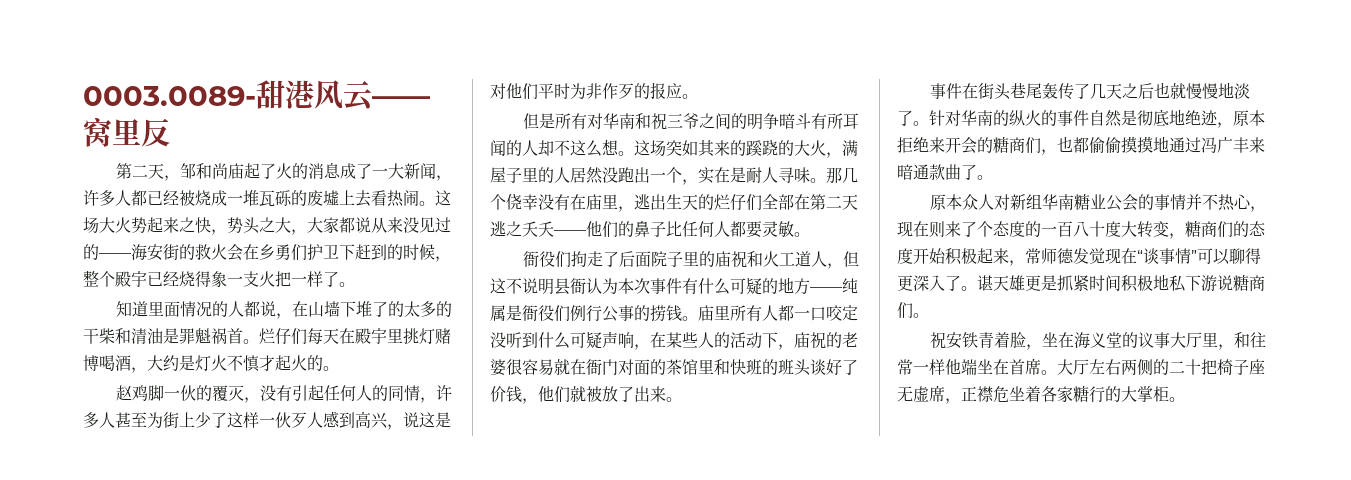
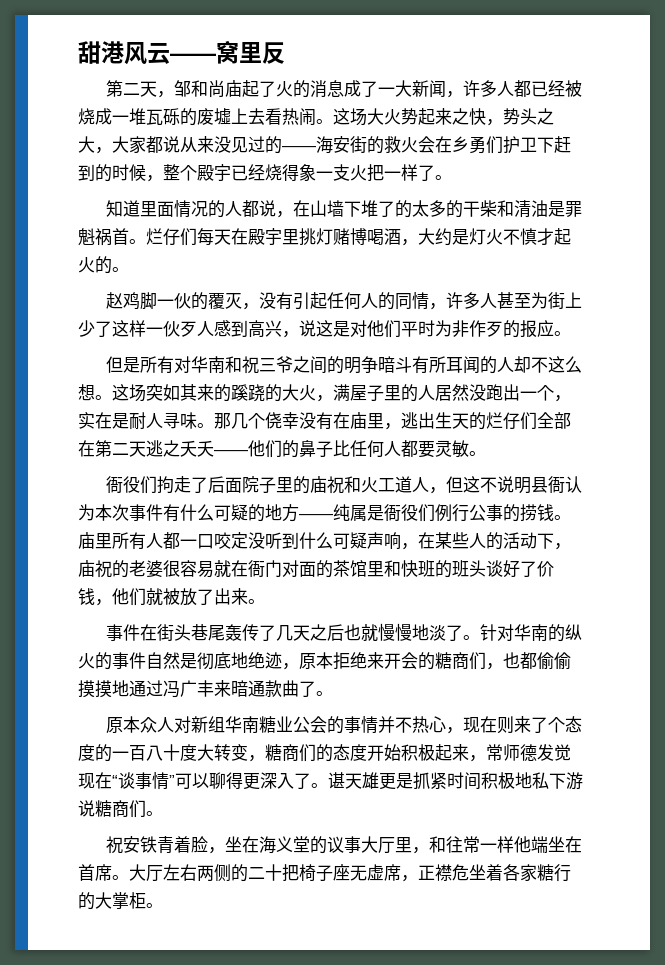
[83,86,256,106] 0003.0089- -> (78, 52) none

